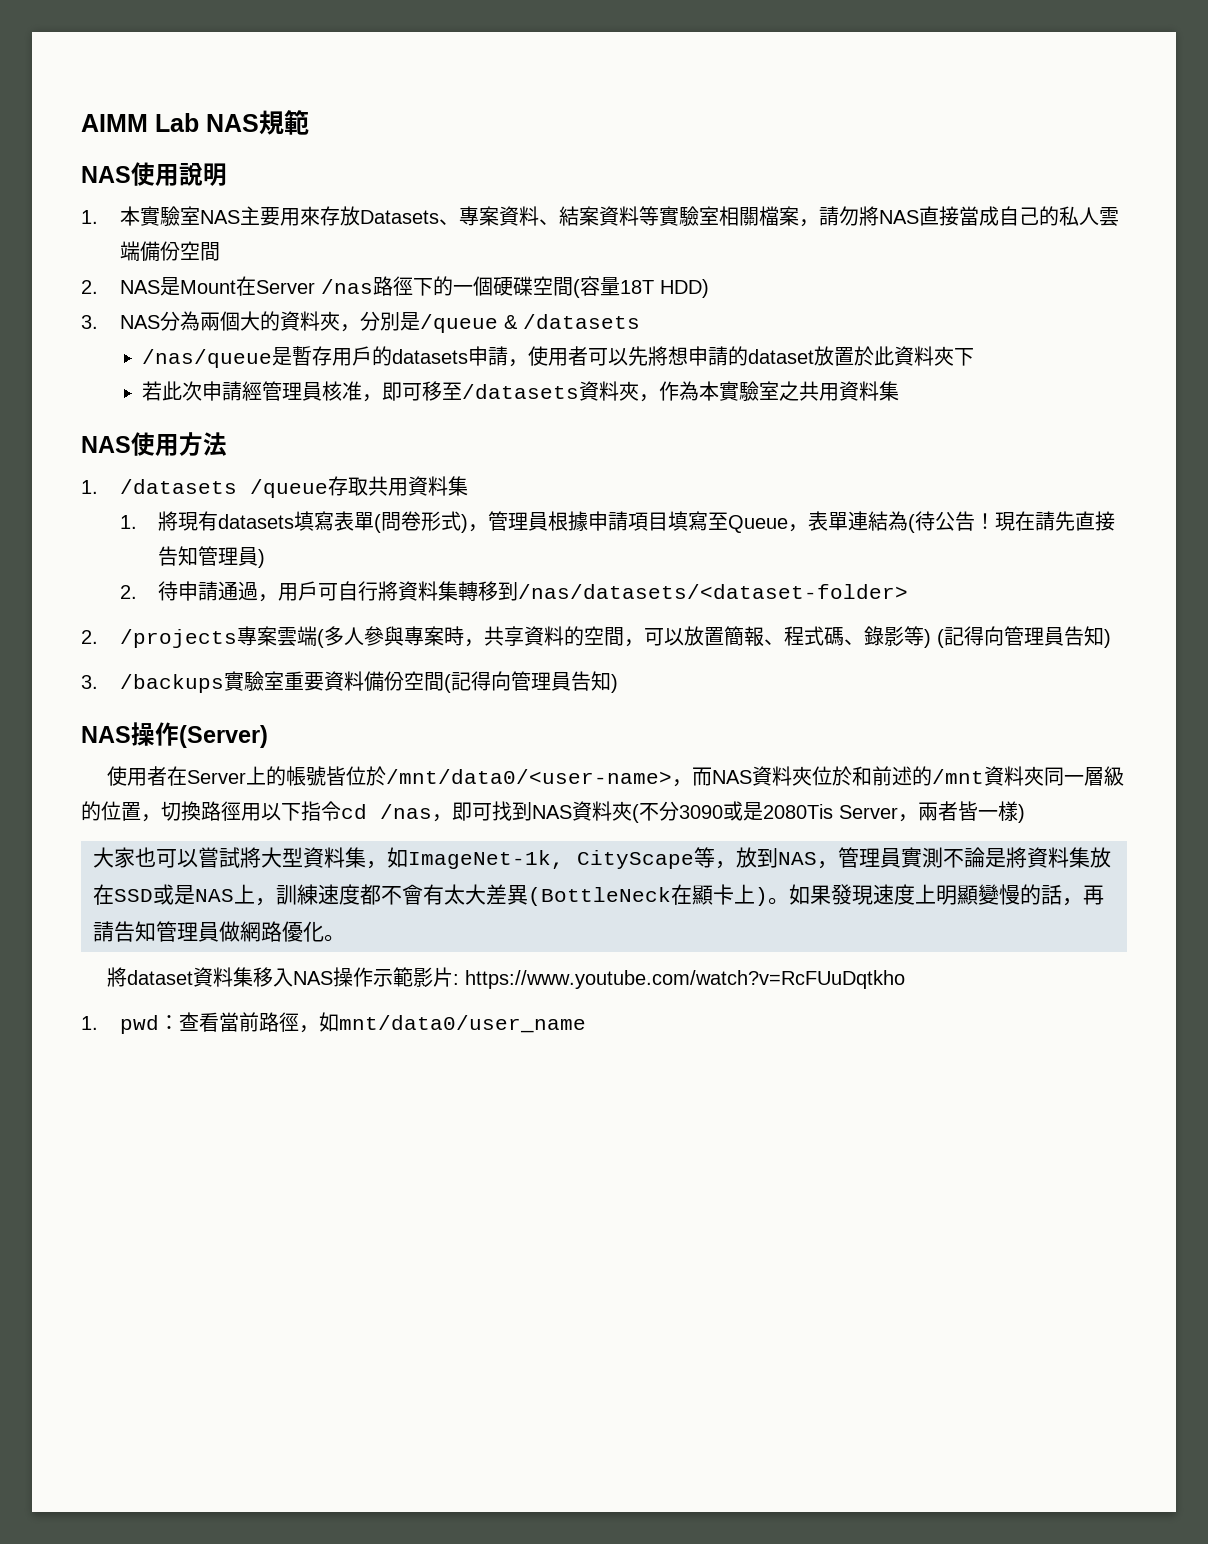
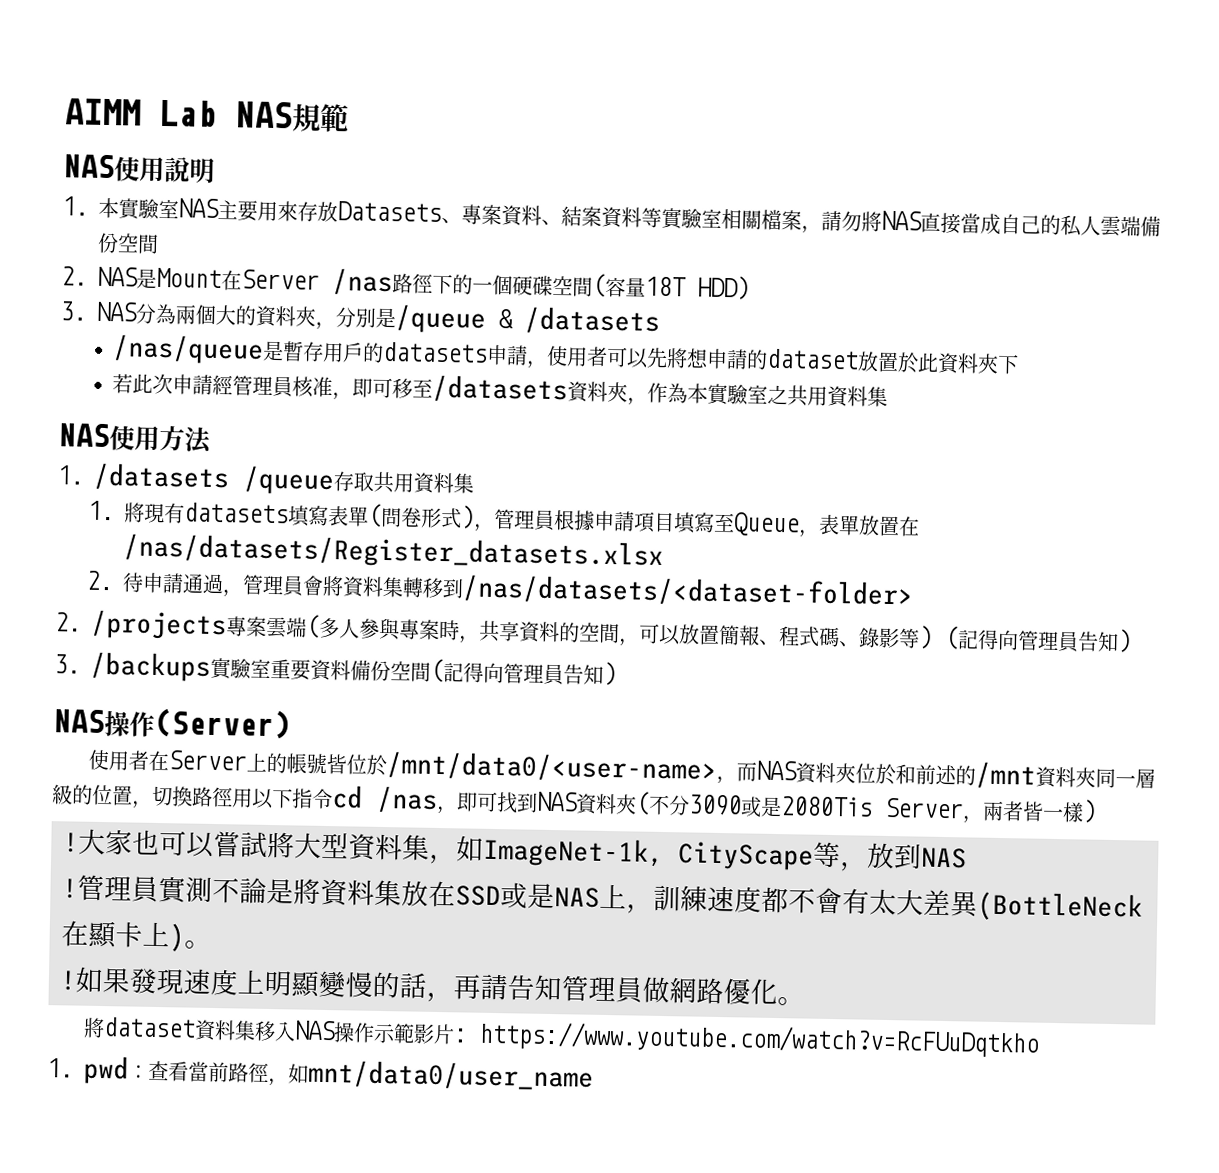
[848,511,1116,533] [158,546,266,568] 連結為(待公告！現在請先直接告知管理員) -> [857,515,920,537] [122,533,664,571] 放置在/nas/datasets/Register_datasets.xlsx
[278,581,379,601] 用戶可自行 -> [241,574,324,596] 管理員會
(1025, 813) none -> [63,832,79,853] !
[817,861,838,869] ， -> [62,878,78,899] // !
(789, 901) none -> [60,970,77,991] // !

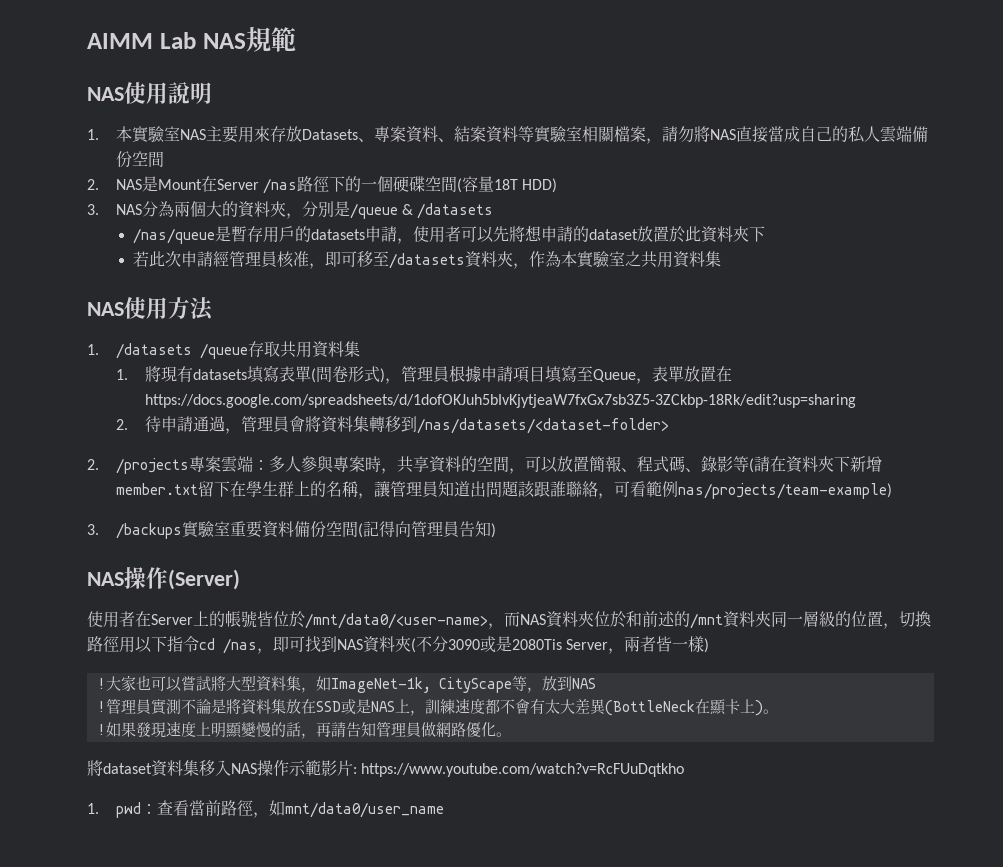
[122,533,664,571] /nas/datasets/Register_datasets.xlsx -> [144,394,856,408] https://docs.google.com/spreadsheets/d/1dofOKJuh5bIvKjytjeaW7fxGx7sb3Z5-3ZCkbp-18Rk/edit?usp=sharing
[306,614,320,638] ( -> [252,460,269,470] ：
[918,625,1132,653] ) (記得向管理員告知) -> [748,456,882,473] [115,481,892,499] (請在資料夾下新增member.txt留下在學生群上的名稱，讓管理員知道出問題該跟誰聯絡，可看範例nas/projects/team-example)

